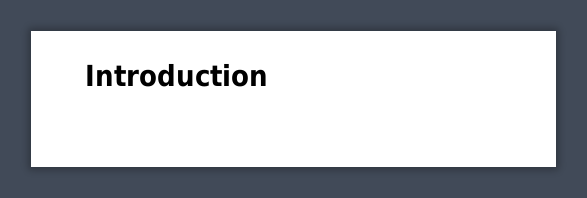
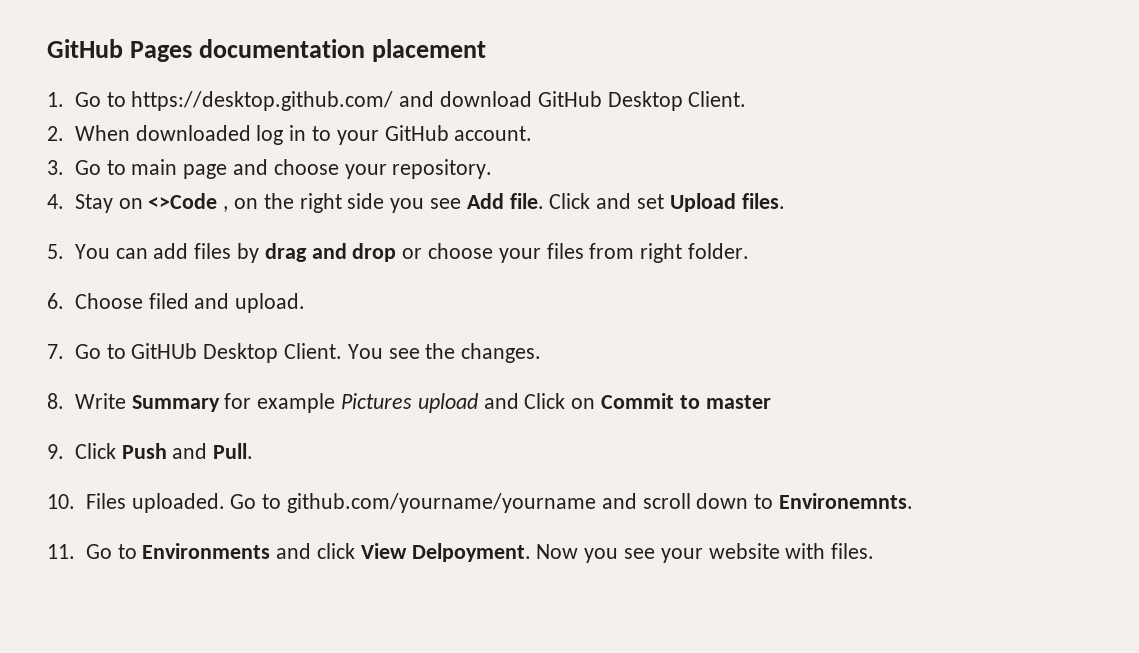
[85,63,268,87] Introduction -> [47,39,487,62] [47,91,747,111] [47,125,533,145] [47,159,493,179] [47,193,785,213] [47,243,750,263] [47,293,306,313] [47,343,542,363] [47,393,771,413] [47,443,254,459] [47,493,913,513] [47,543,875,563] GitHub Pages documentation placement // 1. Go to https://desktop.github.com/ and download GitHub Desktop Client. // 2. When downloaded log in to your GitHub account. // 3. Go to main page and choose your repository. // 4. Stay on <>Code , on the right side you see Add file. Click and set Upload files. // 5. You can add files by drag and drop or choose your files from right folder. // 6. Choose filed and upload. // 7. Go to GitHUb Desktop Client. You see the changes. // 8. Write Summary for example Pictures upload and Click on Commit to master // 9. Click Push and Pull. // 10. Files uploaded. Go to github.com/yourname/yourname and scroll down to Environemnts. // 11. Go to Environments and click View Delpoyment. Now you see your website with files.

